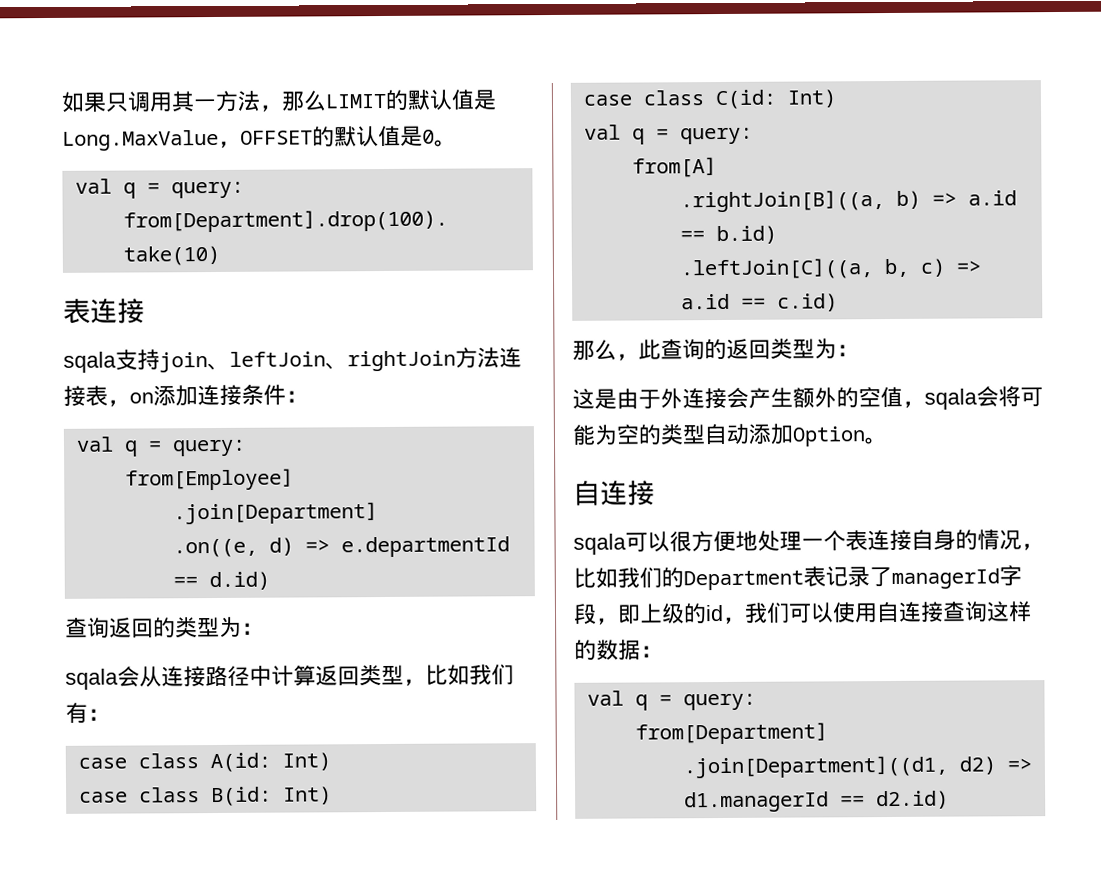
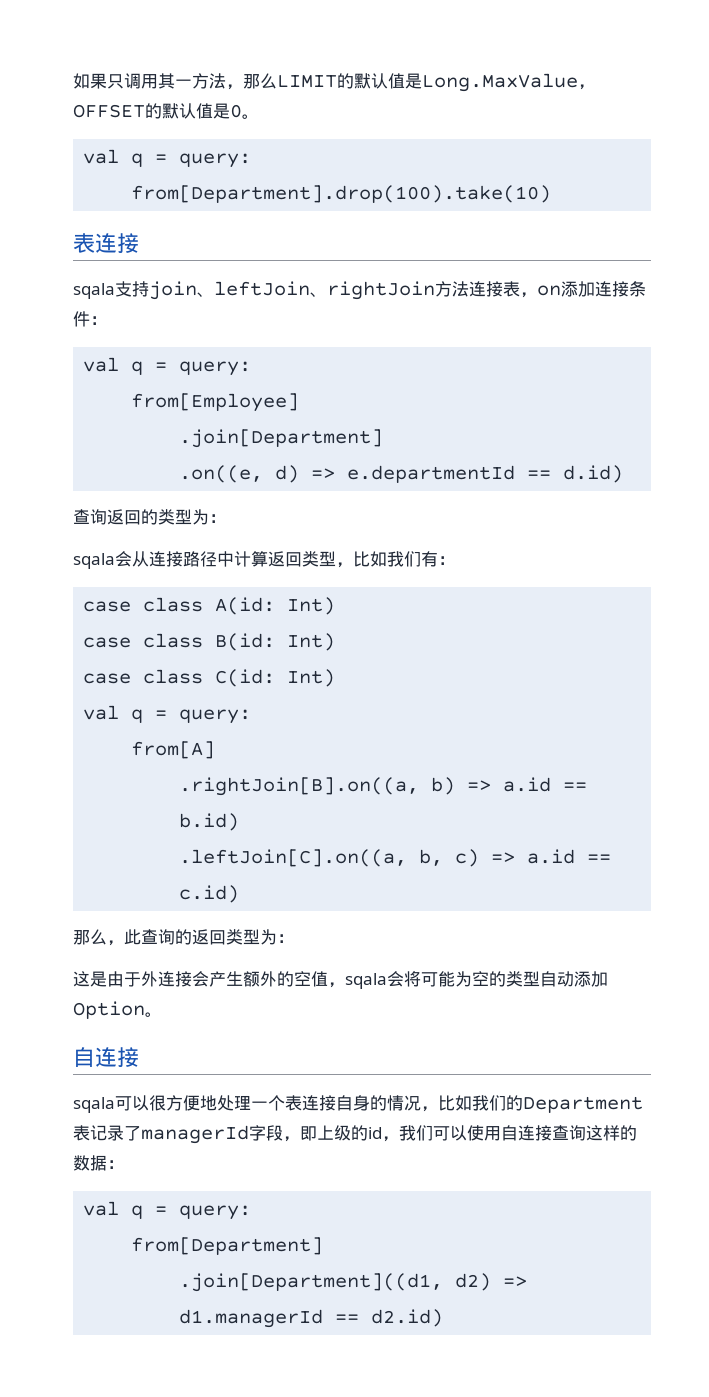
[679,190,885,213] .rightJoin[B]((a, -> [179,777,420,796] .rightJoin[B].on((a,
[679,258,874,280] .leftJoin[C]((a, -> [179,849,408,867] .leftJoin[C].on((a,

